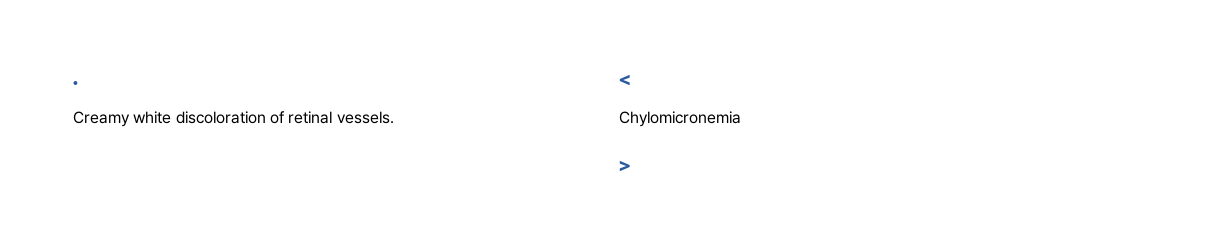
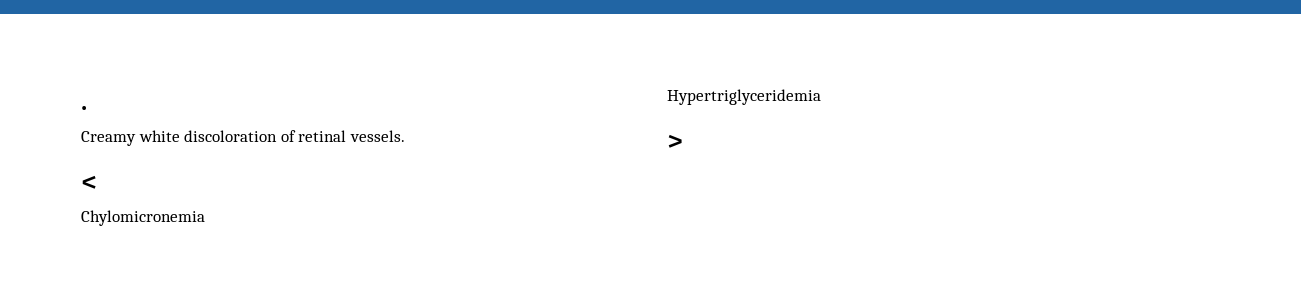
(741, 119) none -> [667,89,821,105] // Hypertriglyceridemia

